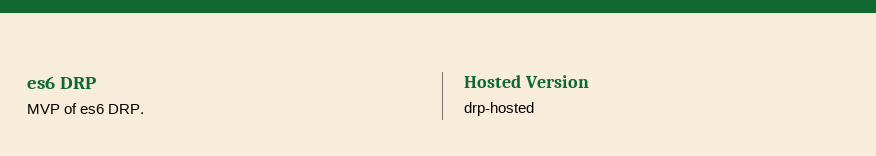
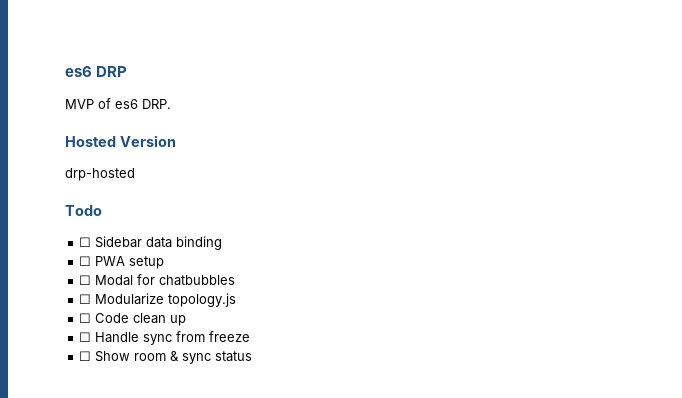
(534, 109) none -> [65,205,102,216] [79,236,223,250] [79,256,165,269] [79,274,236,286] [79,293,237,307] [79,313,187,326] [79,331,251,345] [79,351,253,364] // Todo // ☐ Sidebar data binding // ☐ PWA setup // ☐ Modal for chatbubbles // ☐ Modularize topology.js // ☐ Code clean up // ☐ Handle sync from freeze // ☐ Show room & sync status

